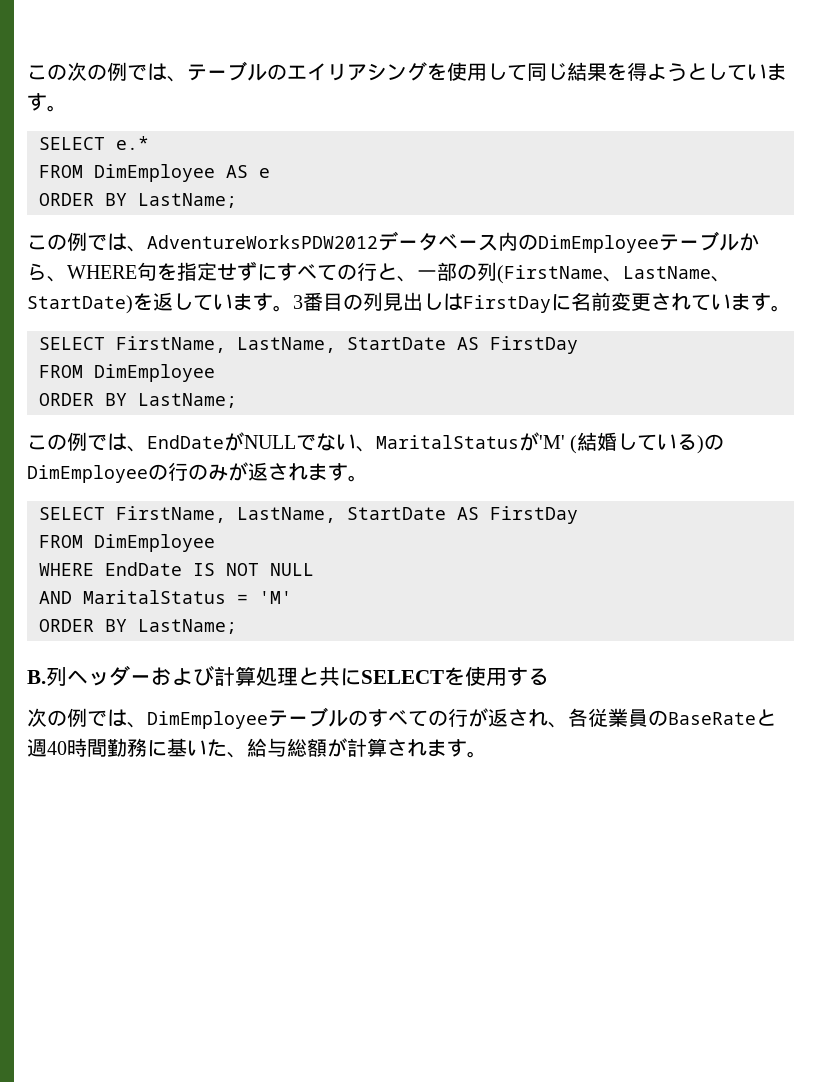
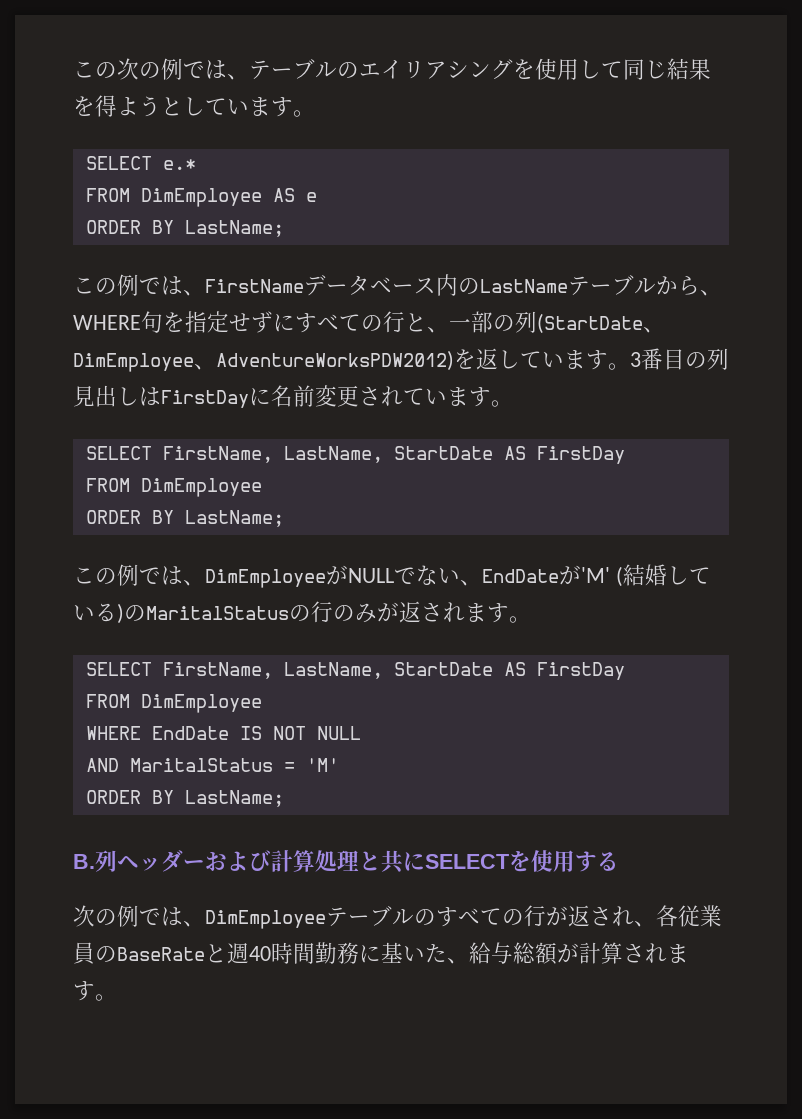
[147,235,378,249] AdventureWorksPDW2012 -> [205,279,304,293] FirstName
[538,235,659,253] DimEmployee -> [480,279,568,293] LastName
[497,265,731,284] [27,295,133,314] (FirstName、LastName、StartDate) -> [537,313,665,334] [73,350,454,372] (StartDate、DimEmployee、AdventureWorksPDW2012)
[147,435,224,449] EndDate -> [205,569,326,588] DimEmployee
[376,435,519,449] MaritalStatus -> [482,569,559,583] EndDate
[27,465,148,483] DimEmployee -> [146,606,289,620] MaritalStatus

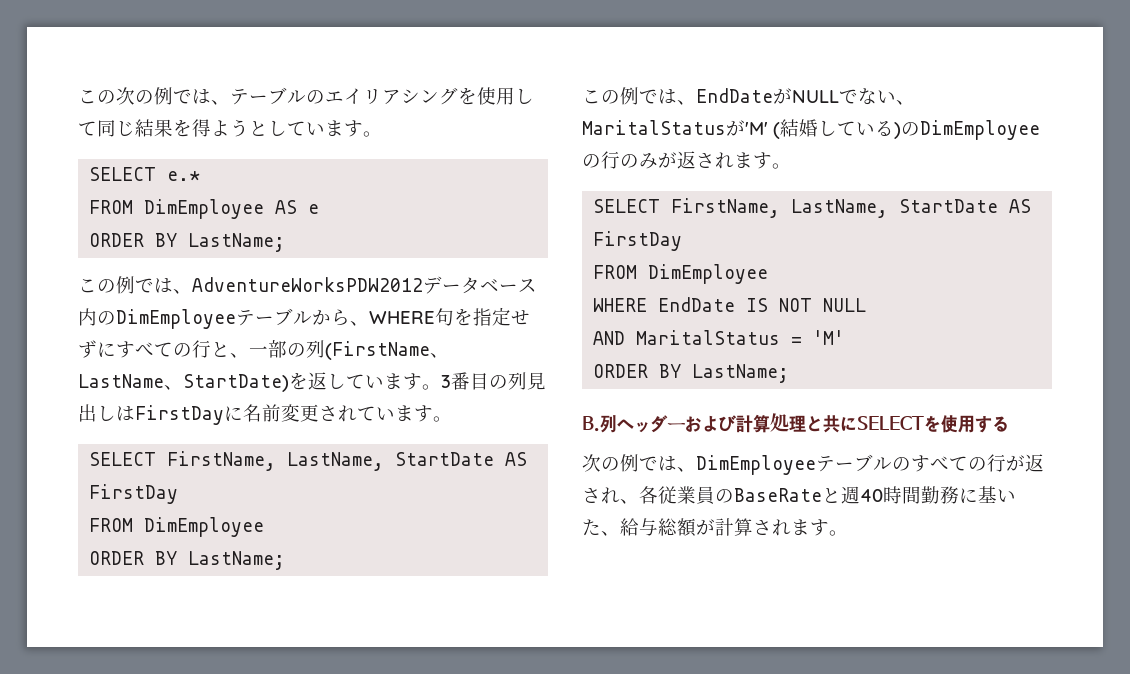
[205,279,304,293] FirstName -> [192,277,423,292] AdventureWorksPDW2012
[480,279,568,293] LastName -> [116,309,236,329] DimEmployee
[537,313,665,334] [73,350,454,372] (StartDate、DimEmployee、AdventureWorksPDW2012) -> [325,341,449,360] [78,374,289,392] (FirstName、LastName、StartDate)
[205,569,326,588] DimEmployee -> [696,88,773,103] EndDate
[482,569,559,583] EndDate -> [582,120,726,135] MaritalStatus
[146,606,289,620] MaritalStatus -> [920,120,1040,140] DimEmployee

